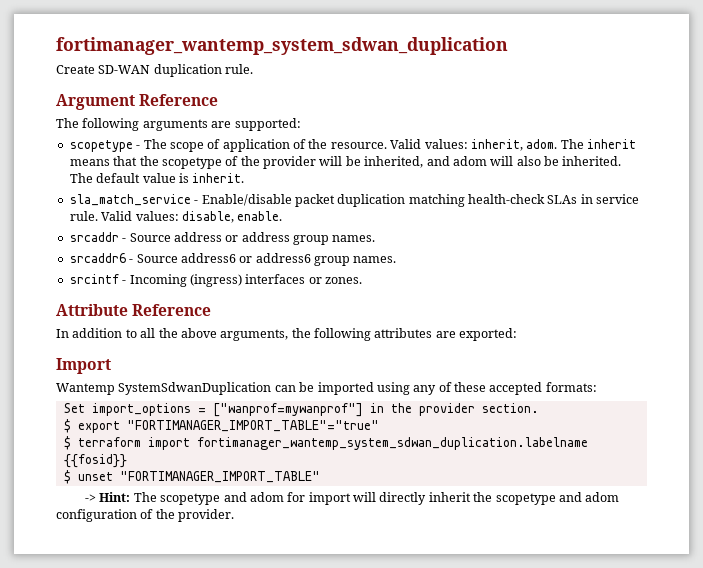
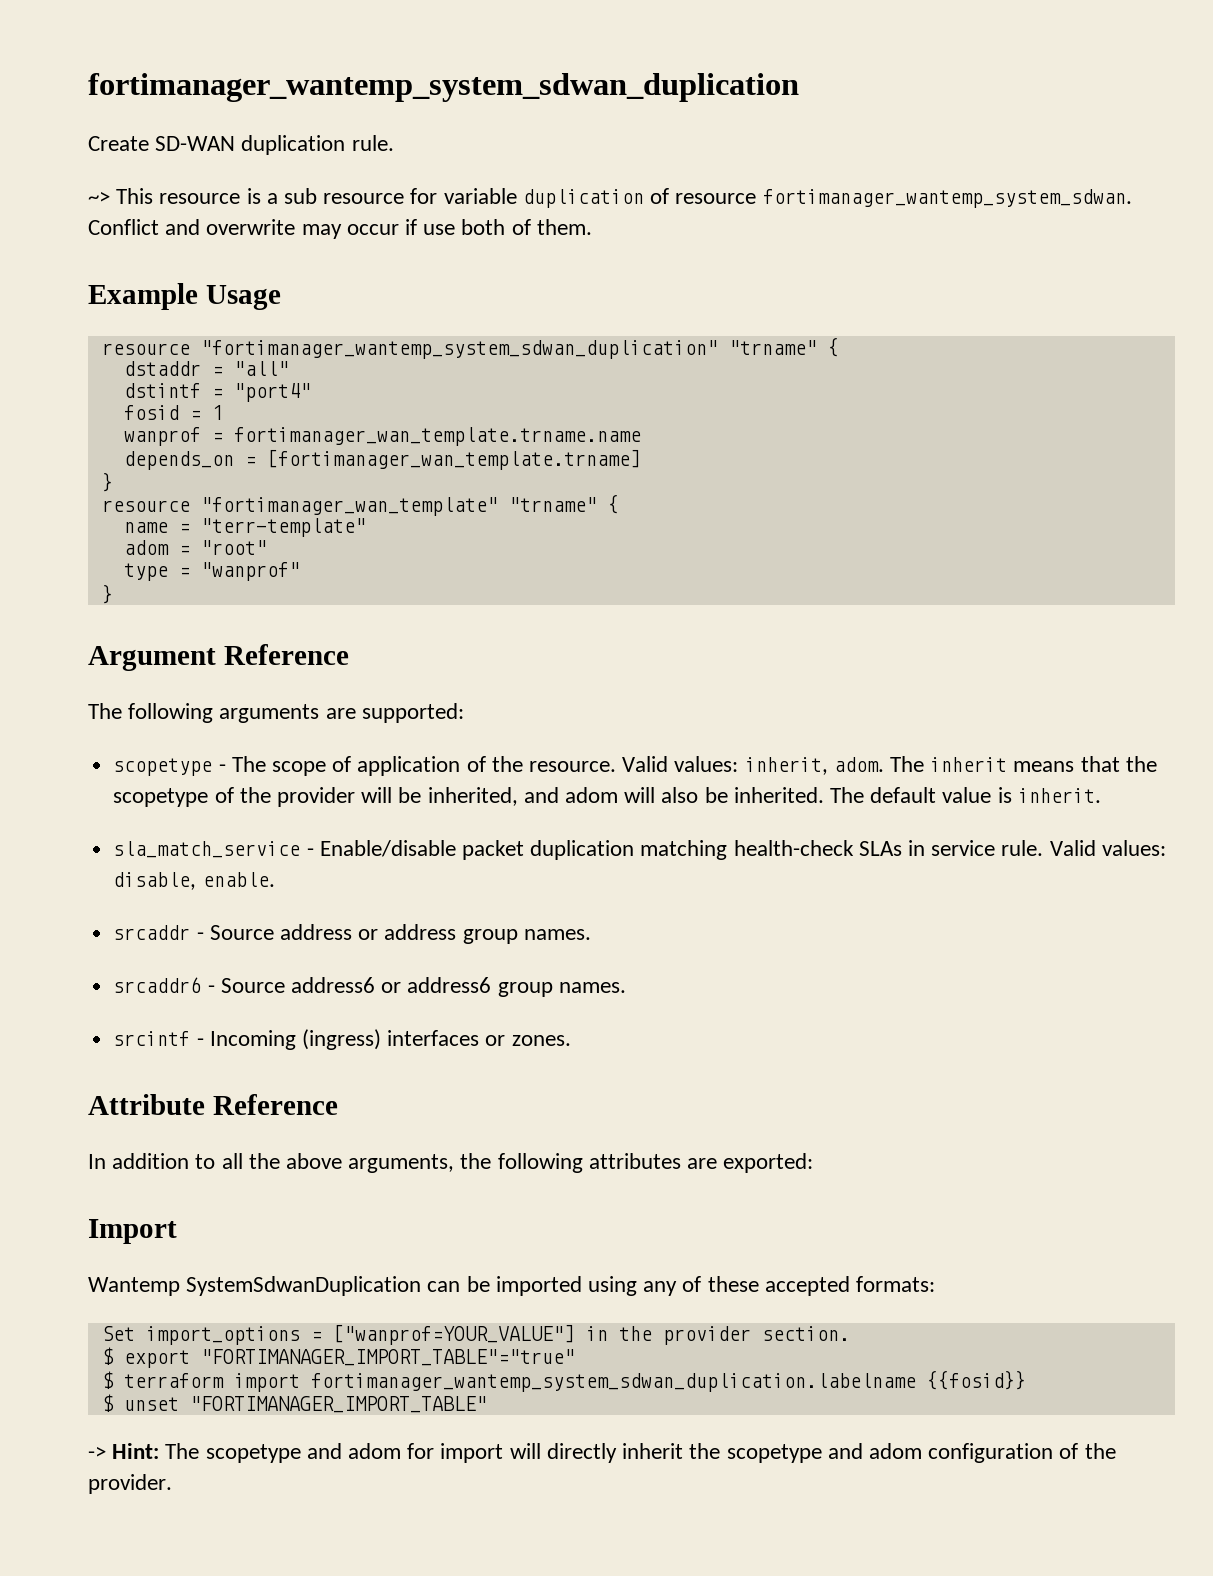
(254, 69) none -> [88,188,1132,208] [88,219,592,239] [88,283,281,310] [101,337,839,359] [123,361,289,376] [123,383,311,402] [123,405,223,420] [123,427,641,446] [123,449,641,470] [101,472,113,492] [101,494,619,516] [123,518,366,537] [123,540,267,555] [123,562,300,581] [101,584,113,604] // ~> This resource is a sub resource for variable duplication of resource fortimanager_wantemp_system_sdwan. Conflict and overwrite may occur if use both of them. // Example Usage // resource "fortimanager_wantemp_system_sdwan_duplication" "trname" { // dstaddr = "all" // dstintf = "port4" // fosid = 1 // wanprof = fortimanager_wan_template.trname.name // depends_on = [fortimanager_wan_template.trname] // } // resource "fortimanager_wan_template" "trname" { // name = "terr-template" // adom = "root" // type = "wanprof" // }
[212,403,363,417] ["wanprof=mywanprof"] -> [332,1324,575,1345] ["wanprof=YOUR_VALUE"]

